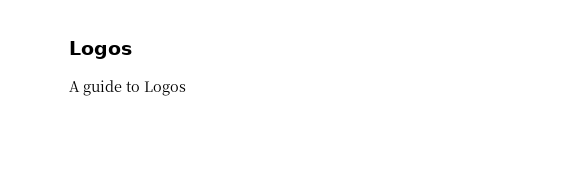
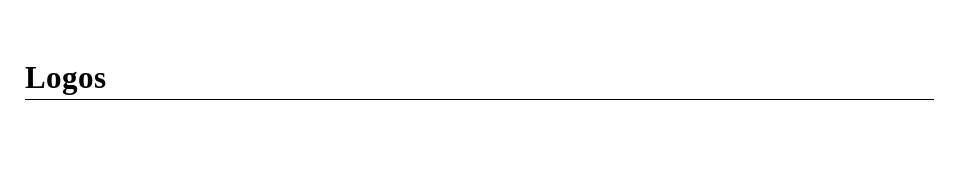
[69,41,132,59] [69,80,186,96] Logos // A guide to Logos -> [25,67,106,95] Logos

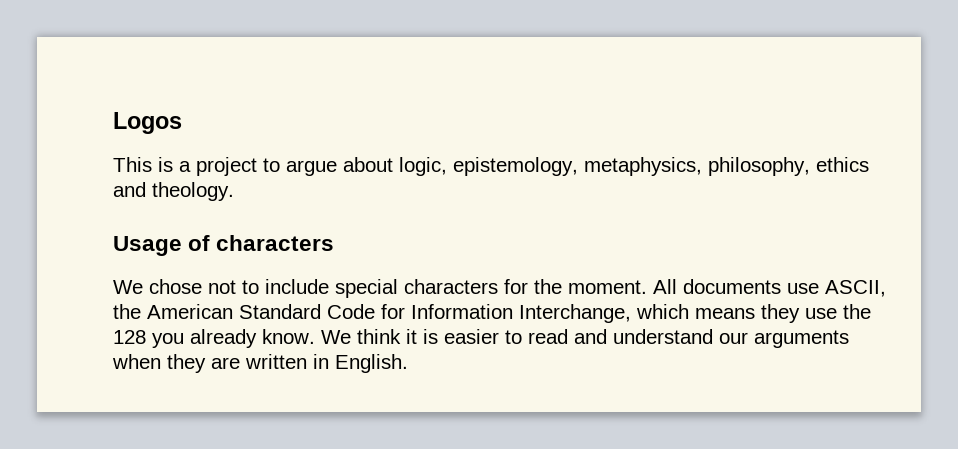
(106, 81) none -> [113,157,869,176] [113,182,234,201] [113,235,335,256] [113,279,886,298] [113,304,871,323] [113,329,849,348] [112,354,408,373] // This is a project to argue about logic, epistemology, metaphysics, philosophy, ethics and theology. // Usage of characters // We chose not to include special characters for the moment. All documents use ASCII, the American Standard Code for Information Interchange, which means they use the 128 you already know. We think it is easier to read and understand our arguments when they are written in English.

